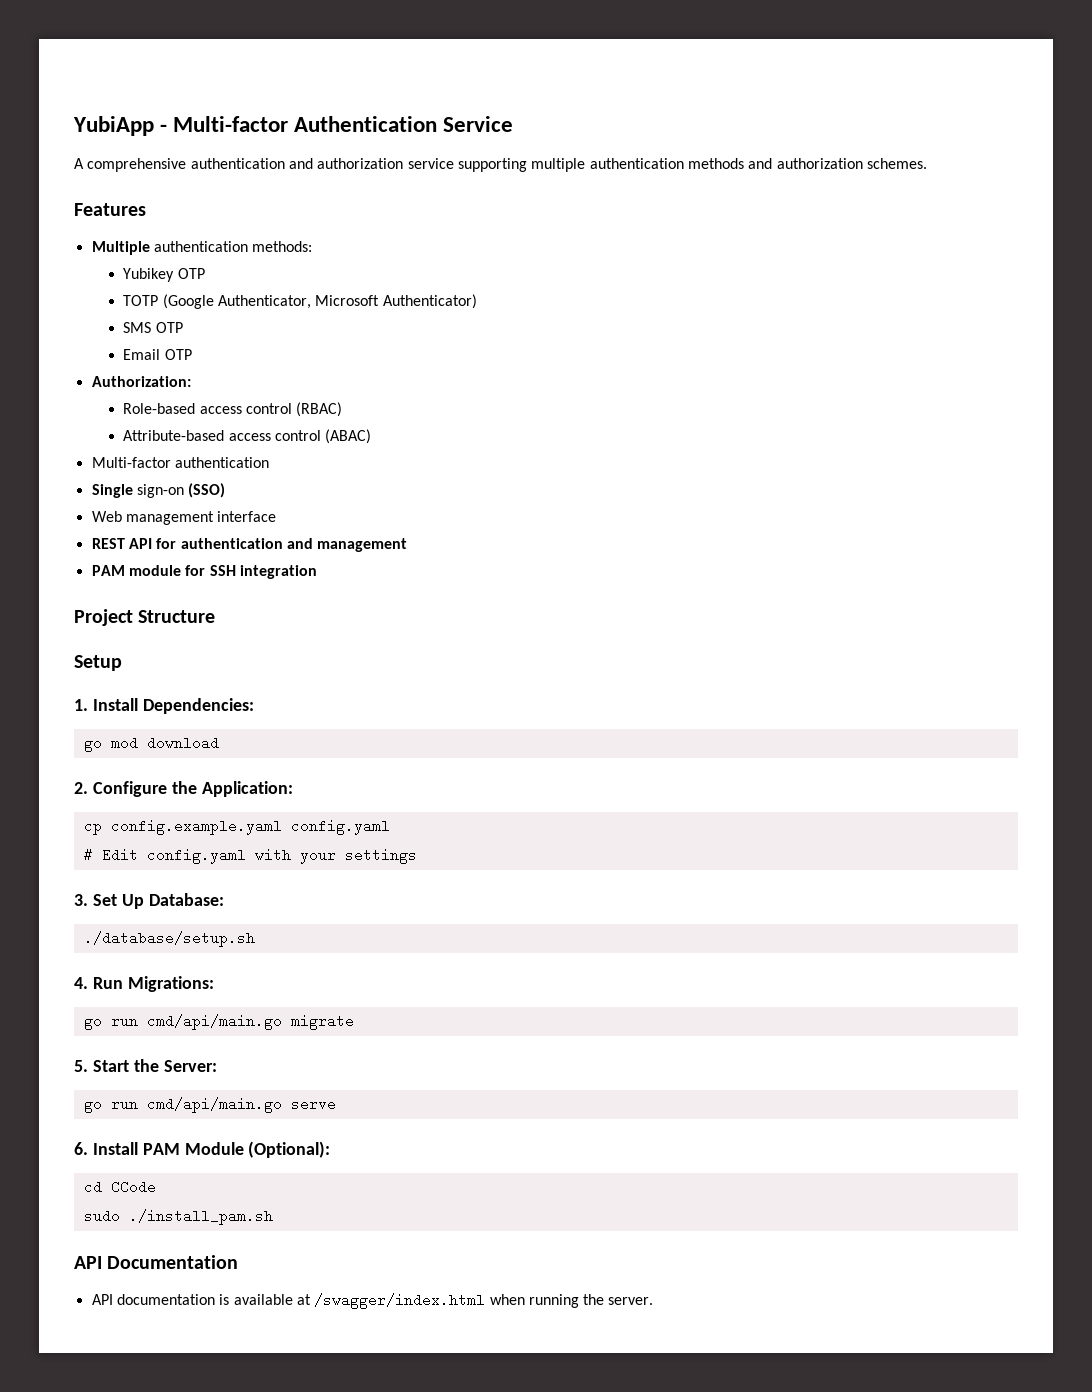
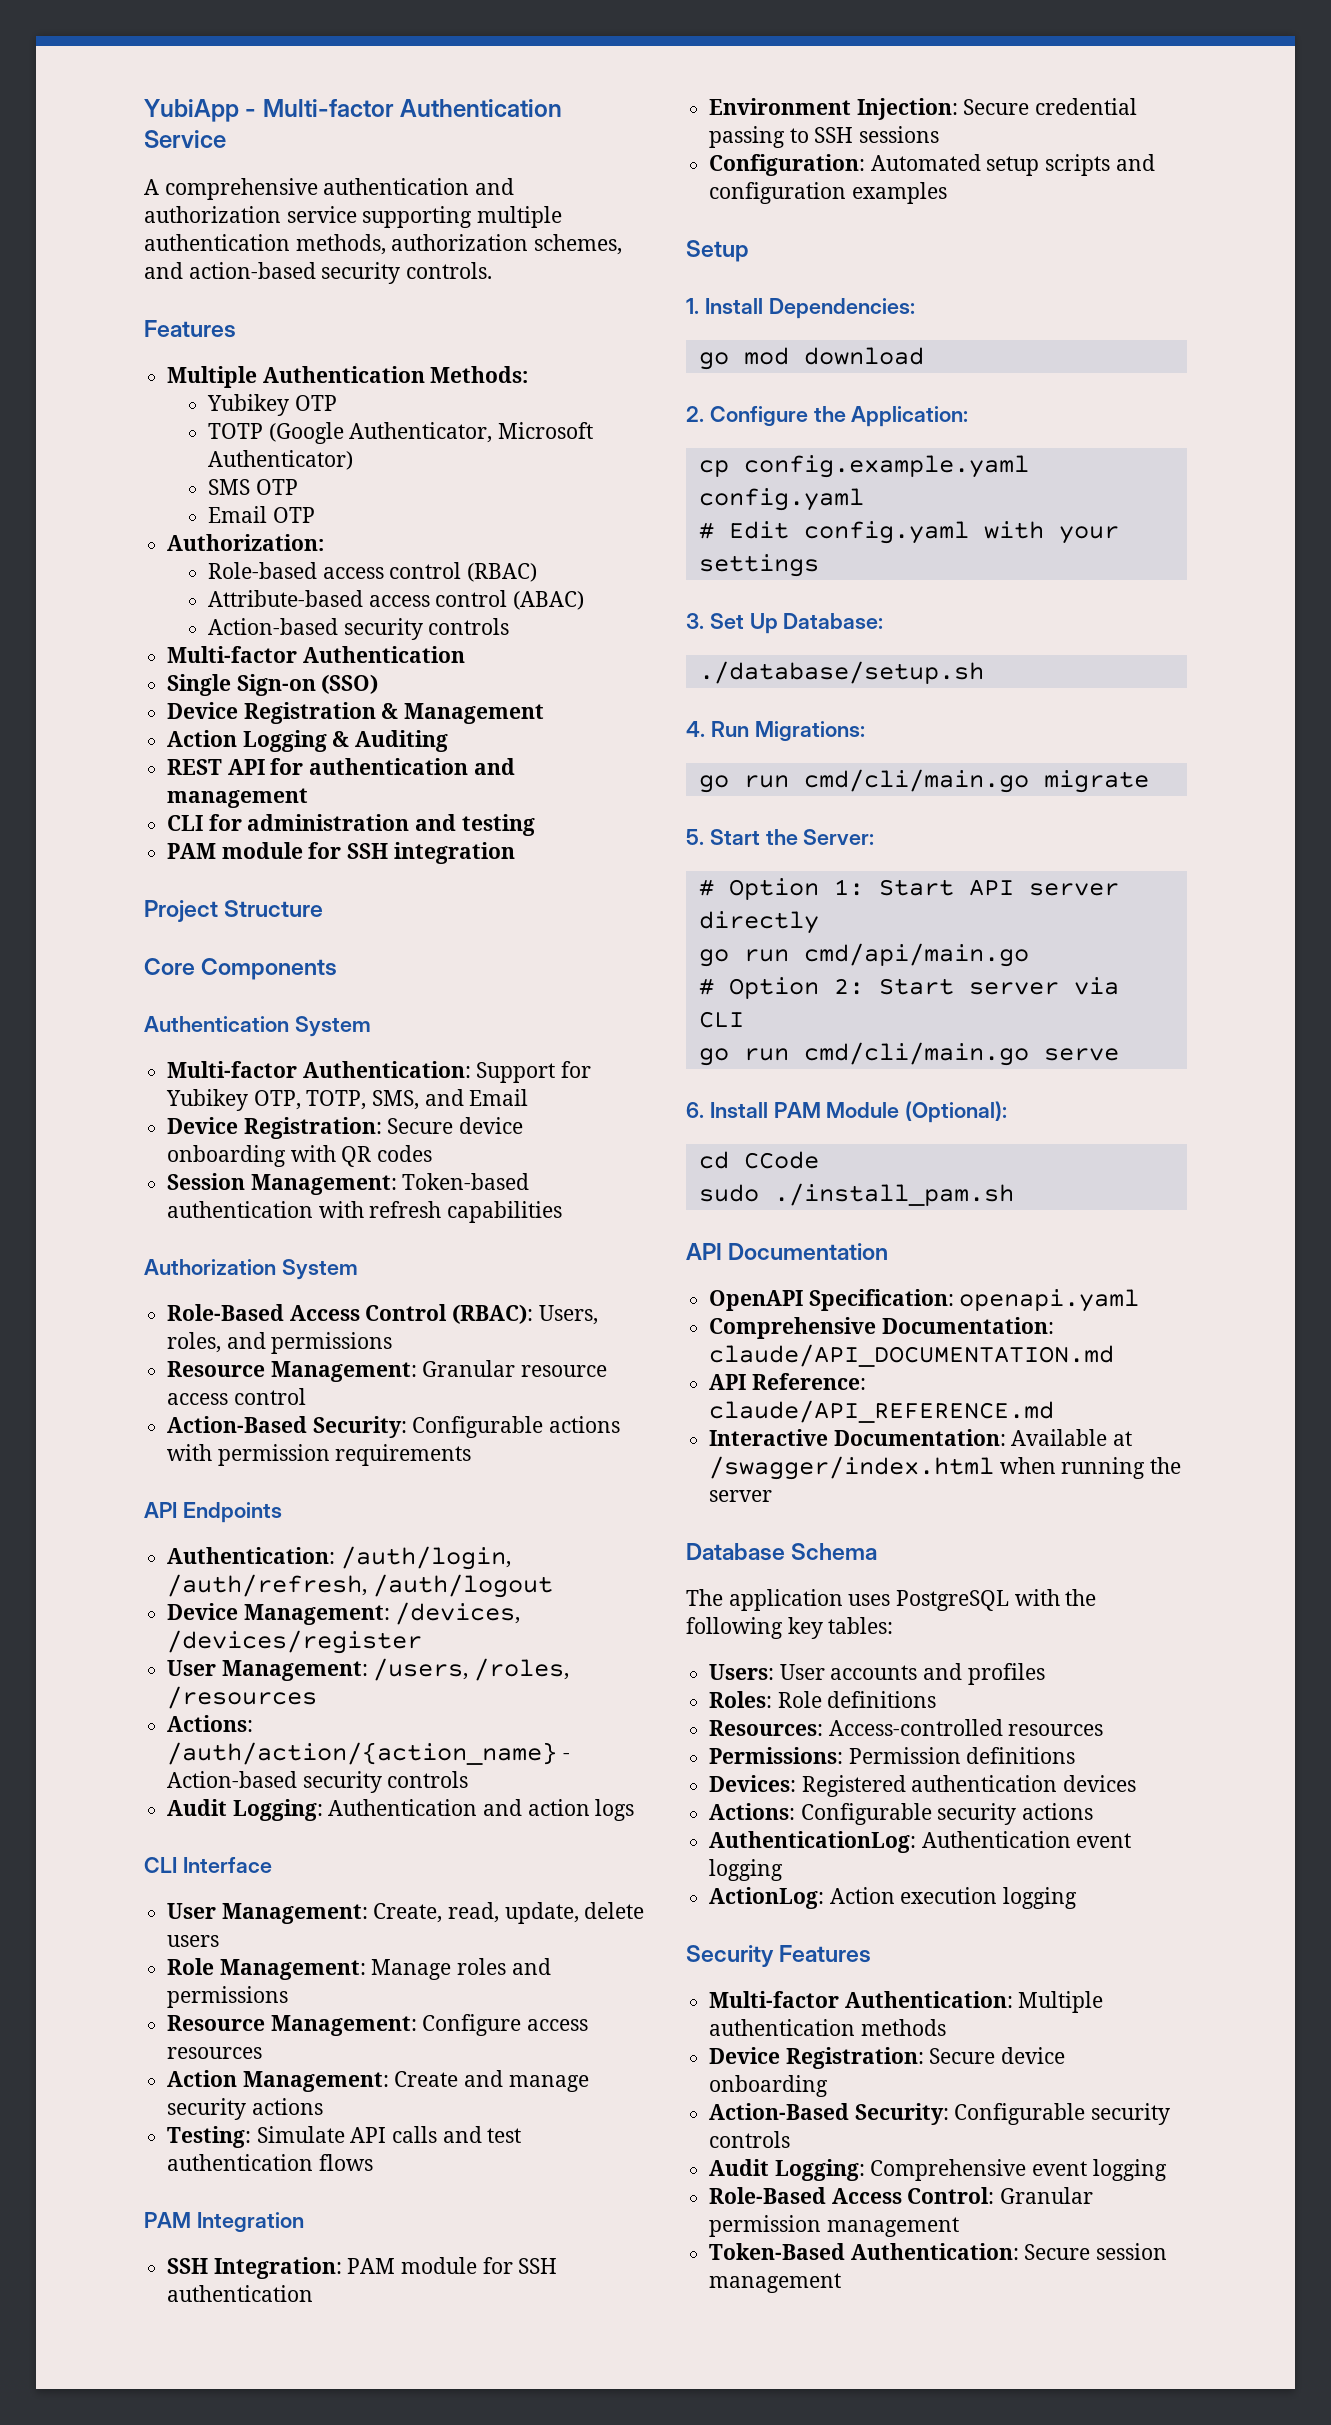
[687,158,927,169] methods and authorization schemes. -> [295,234,623,255] [144,262,493,284] methods, authorization schemes, and action-based security controls.
[153,241,313,252] authentication methods: -> [262,366,529,383] Authentication Methods:
[91,457,269,468] // Multi-factor authentication -> [207,618,510,640] [167,646,465,663] // Action-based security controls // Multi-factor Authentication
[136,484,184,498] sign-on -> [236,674,316,696] Sign-on
[91,511,277,525] Web management interface -> [167,702,545,724] [167,730,449,752] Device Registration & Management // Action Logging & Auditing
(408, 545) none -> [167,814,535,836] // CLI for administration and testing
(216, 616) none -> [144,958,338,980] [144,1016,371,1037] [167,1061,592,1083] [166,1089,529,1111] [167,1117,524,1139] [167,1145,433,1167] [167,1173,530,1195] [167,1201,563,1223] [144,1259,358,1280] [167,1304,598,1325] [167,1332,393,1354] [167,1360,608,1382] [167,1388,306,1405] [167,1416,621,1438] [167,1444,472,1466] [144,1502,282,1523] [167,1546,511,1570] [167,1574,553,1598] [167,1602,521,1625] [167,1630,423,1654] [167,1658,570,1681] [167,1686,318,1709] [167,1715,254,1732] [167,1742,570,1765] [167,1771,469,1793] [167,1799,635,1821] [144,1857,272,1873] [167,1902,645,1924] [167,1935,220,1947] [167,1958,551,1980] [167,1986,289,2008] [167,2014,589,2036] [167,2047,263,2059] [167,2070,589,2092] [167,2098,323,2120] [167,2126,522,2148] [167,2154,373,2171] [144,2212,304,2233] [167,2257,558,2279] [167,2285,314,2302] [709,98,1138,120] [709,126,940,148] [709,154,1155,176] [709,182,947,204] // Core Components // Authentication System // Multi-factor Authentication: Support for Yubikey OTP, TOTP, SMS, and Email // Device Registration: Secure device onboarding with QR codes // Session Management: Token-based authentication with refresh capabilities // Authorization System // Role-Based Access Control (RBAC): Users, roles, and permissions // Resource Management: Granular resource access control // Action-Based Security: Configurable actions with permission requirements // API Endpoints // Authentication: /auth/login, /auth/refresh, /auth/logout // Device Management: /devices, /devices/register // User Management: /users, /roles, /resources // Actions: /auth/action/{action_name} - Action-based security controls // Audit Logging: Authentication and action logs // CLI Interface // User Management: Create, read, update, delete users // Role Management: Manage roles and permissions // Resource Management: Configure access resources // Action Management: Create and manage security actions // Testing: Simulate API calls and test authentication flows // PAM Integration // SSH Integration: PAM module for SSH authentication // Environment Injection: Secure credential passing to SSH sessions // Configuration: Automated setup scripts and configuration examples
[146,1014,282,1030] cmd/api/main.go -> [803,769,1029,793] cmd/cli/main.go
[83,1097,282,1113] go run cmd/api/main.go -> [698,878,1119,900] [698,911,819,934] [698,943,1029,967] [698,977,1119,999] [698,1011,744,1028] [698,1042,1029,1066] # Option 1: Start API server directly // go run cmd/api/main.go // # Option 2: Start server via CLI // go run cmd/cli/main.go
[91,1294,293,1305] API documentation is available -> [709,1289,1140,1312] [709,1317,1054,1339] [709,1344,1115,1367] [709,1373,866,1390] [709,1400,1055,1423] [709,1429,1108,1446] OpenAPI Specification: openapi.yaml // Comprehensive Documentation: claude/API_DOCUMENTATION.md // API Reference: claude/API_REFERENCE.md // Interactive Documentation: Available
[608,1297,654,1305] server. -> [709,1490,773,1502] [686,1543,878,1561] [686,1589,1097,1611] [686,1617,894,1639] [709,1663,1045,1685] [709,1691,937,1708] [709,1719,1104,1736] [709,1747,1076,1764] [709,1775,1137,1797] [709,1803,1094,1825] [709,1831,1132,1853] [709,1859,784,1881] [709,1887,1078,1909] [686,1945,872,1967] [709,1991,1104,2013] [709,2019,946,2036] [709,2047,1066,2069] [709,2075,829,2097] [709,2103,1171,2125] [709,2131,791,2148] [709,2159,1167,2181] [709,2187,1094,2204] [709,2215,959,2237] [709,2243,1168,2260] [709,2273,842,2293] server // Database Schema // The application uses PostgreSQL with the following key tables: // Users: User accounts and profiles // Roles: Role definitions // Resources: Access-controlled resources // Permissions: Permission definitions // Devices: Registered authentication devices // Actions: Configurable security actions // AuthenticationLog: Authentication event logging // ActionLog: Action execution logging // Security Features // Multi-factor Authentication: Multiple authentication methods // Device Registration: Secure device onboarding // Action-Based Security: Configurable security controls // Audit Logging: Comprehensive event logging // Role-Based Access Control: Granular permission management // Token-Based Authentication: Secure session management

